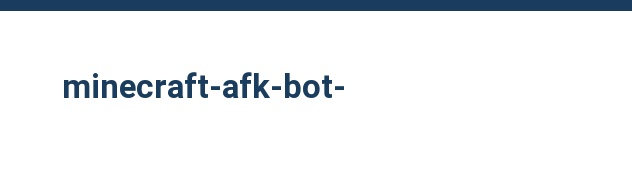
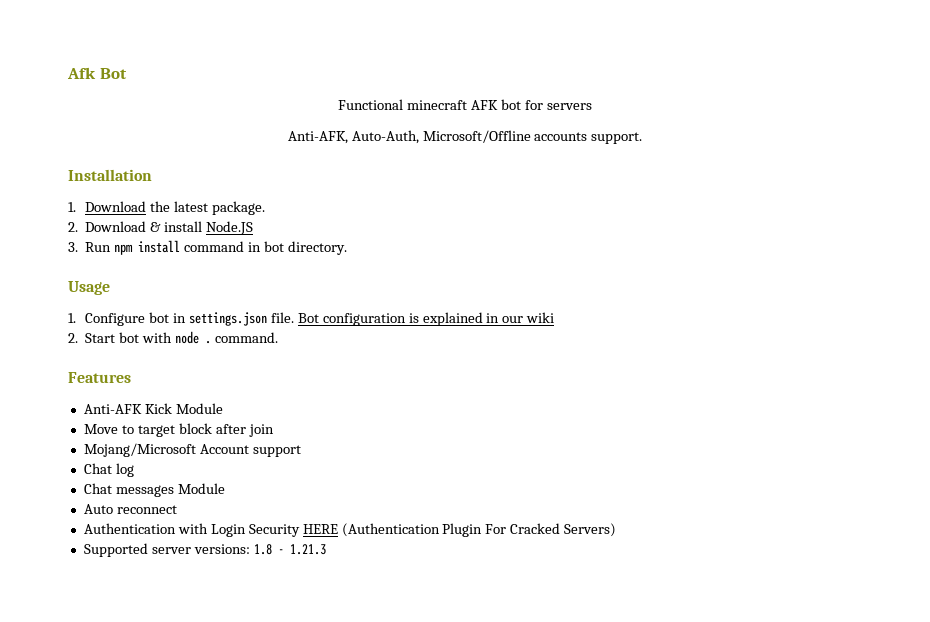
[62,72,346,98] minecraft-afk-bot- -> [67,67,127,79] [338,99,592,110] [287,130,643,144] [68,169,152,181] [68,201,265,215] [68,221,253,235] [68,240,347,255] [68,281,110,295] [68,312,555,326] [68,331,278,344] [68,372,131,383] [83,403,223,414] [83,423,274,437] [83,443,301,457] [83,463,134,477] [83,483,225,497] [83,504,177,514] [83,523,617,537] [83,543,326,557] Afk Bot // Functional minecraft AFK bot for servers // Anti-AFK, Auto-Auth, Microsoft/Offline accounts support. // Installation // 1. Download the latest package. // 2. Download & install Node.JS // 3. Run npm install command in bot directory. // Usage // 1. Configure bot in settings.json file. Bot configuration is explained in our wiki // 2. Start bot with node . command. // Features // Anti-AFK Kick Module // Move to target block after join // Mojang/Microsoft Account support // Chat log // Chat messages Module // Auto reconnect // Authentication with Login Security HERE (Authentication Plugin For Cracked Servers) // Supported server versions: 1.8 - 1.21.3

